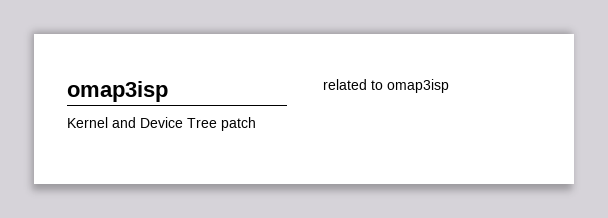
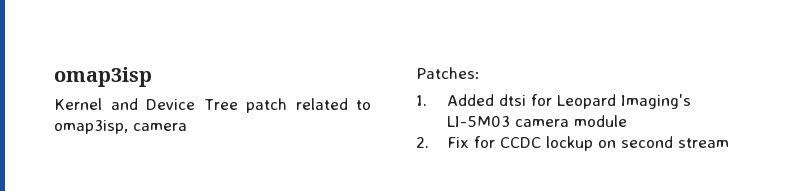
[387,79,449,93] omap3isp -> [54,120,187,134] [416,67,480,79] [416,94,691,109] [446,115,627,127] [416,136,729,151] omap3isp, camera // Patches: // 1. Added dtsi for Leopard Imaging's LI-5M03 camera module // 2. Fix for CCDC lockup on second stream

